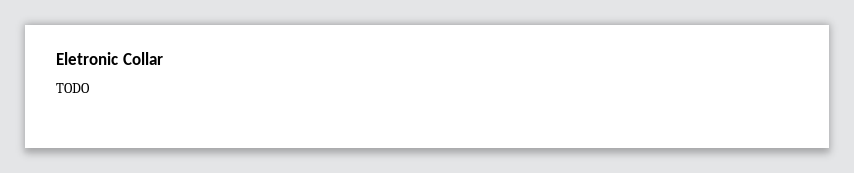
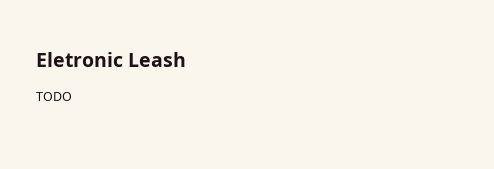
[122,52,163,65] Collar -> [128,52,187,67] Leash

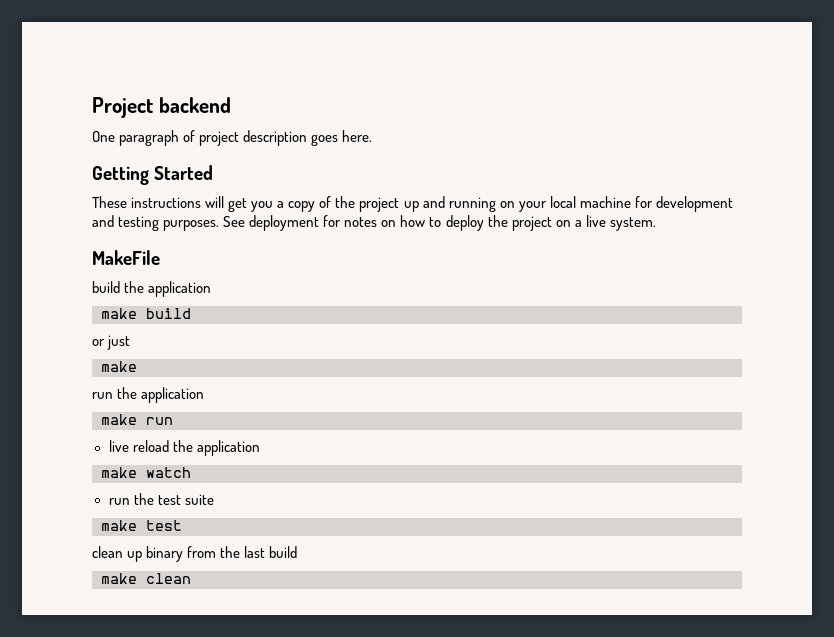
[36,52,187,67] [36,92,72,101] Eletronic Leash // TODO -> [92,97,231,118] [92,130,373,146] [92,165,214,185] [92,196,733,212] [92,215,656,231] [92,250,160,265] [92,281,212,297] [101,308,191,319] [92,335,131,350] [101,361,137,372] [92,387,205,403] [101,414,173,425] [108,440,260,456] [101,467,191,478] [108,493,214,505] [101,520,182,531] [92,546,298,562] [101,573,191,584] Project backend // One paragraph of project description goes here. // Getting Started // These instructions will get you a copy of the project up and running on your local machine for development and testing purposes. See deployment for notes on how to deploy the project on a live system. // MakeFile // build the application // make build // or just // make // run the application // make run // live reload the application // make watch // run the test suite // make test // clean up binary from the last build // make clean

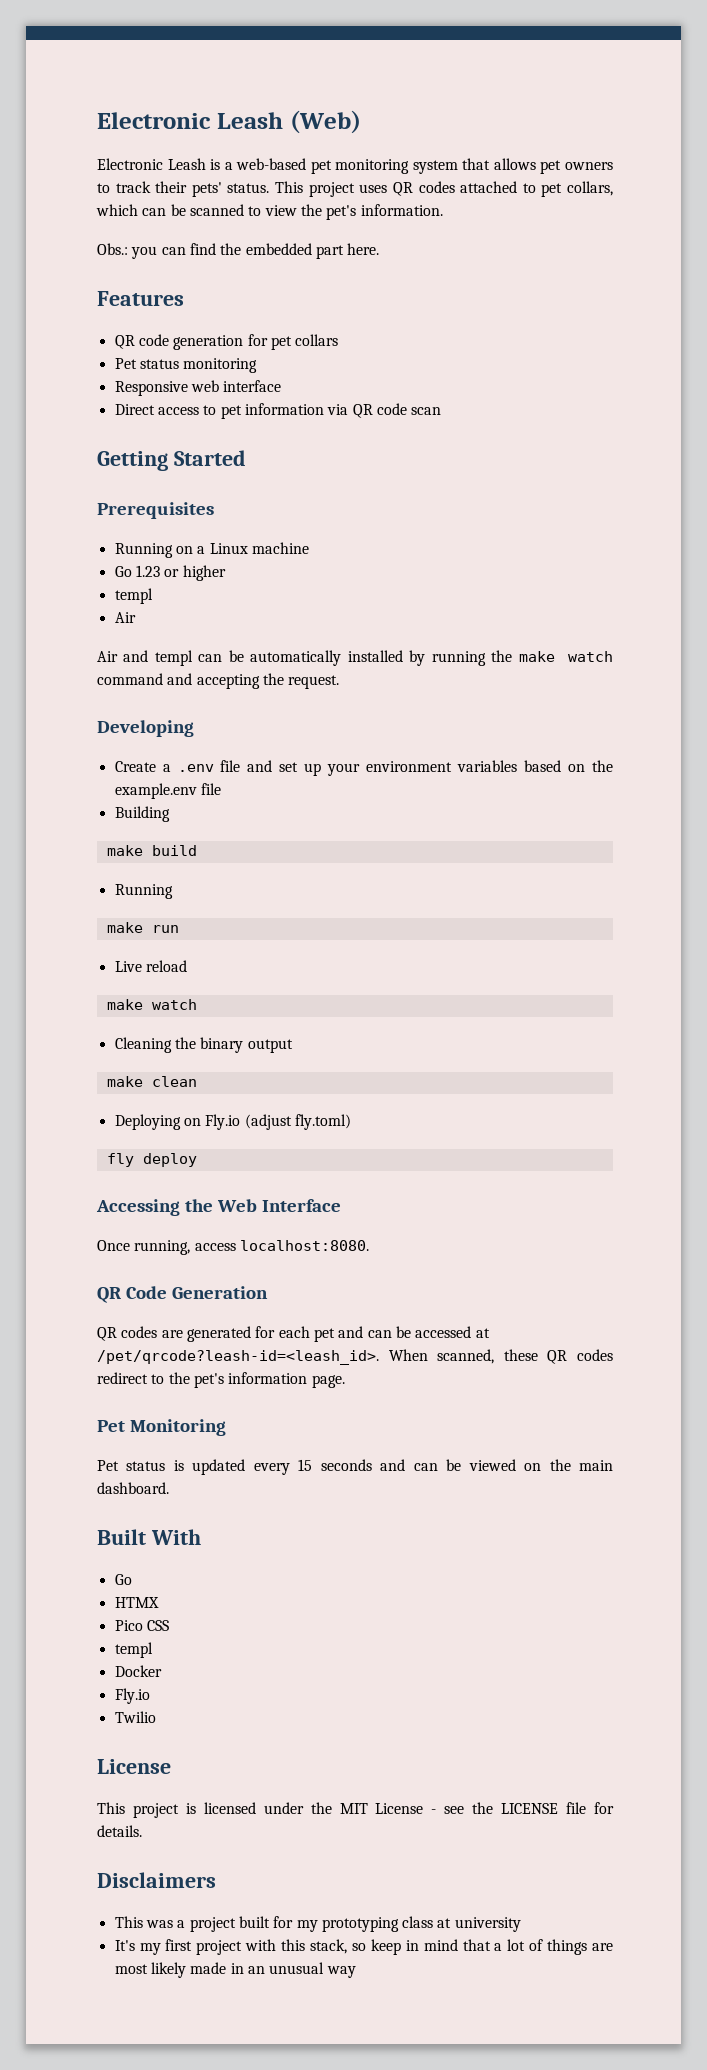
[92,97,231,118] [92,130,373,146] [92,165,214,185] [92,196,733,212] [92,215,656,231] [92,250,160,265] [92,281,212,297] [101,308,191,319] [92,335,131,350] [101,361,137,372] [92,387,205,403] Project backend // One paragraph of project description goes here. // Getting Started // These instructions will get you a copy of the project up and running on your local machine for development and testing purposes. See deployment for notes on how to deploy the project on a live system. // MakeFile // build the application // make build // or just // make // run the application -> [97,110,361,134] [97,158,614,174] [97,181,614,197] [96,204,443,220] [97,243,380,259] [97,291,184,306] [114,334,339,350] [114,358,258,373] [114,380,282,396] [114,403,442,419] [97,450,246,471] [97,502,214,519] [114,542,309,558] [114,565,226,581] [114,588,153,604] [114,612,136,623] [97,650,613,666] [97,673,340,689] [97,720,194,737] [114,760,613,776] [114,783,221,799] [114,806,170,822] [106,845,197,856] [114,884,173,899] Electronic Leash (Web) // Electronic Leash is a web-based pet monitoring system that allows pet owners to track their pets' status. This project uses QR codes attached to pet collars, which can be scanned to view the pet's information. // Obs.: you can find the embedded part here. // Features // QR code generation for pet collars // Pet status monitoring // Responsive web interface // Direct access to pet information via QR code scan // Getting Started // Prerequisites // Running on a Linux machine // Go 1.23 or higher // templ // Air // Air and templ can be automatically installed by running the make watch command and accepting the request. // Developing // Create a .env file and set up your environment variables based on the example.env file // Building // make build // Running
[108,440,129,452] live -> [114,961,142,972] Live
[172,440,260,456] the application -> (187, 966) none
[108,493,214,505] [101,520,182,531] [92,546,298,562] [101,573,191,584] run the test suite // make test // clean up binary from the last build // make clean -> [114,1037,293,1053] [106,1076,197,1087] [114,1114,351,1130] [106,1153,197,1167] [96,1199,341,1216] [97,1240,369,1255] [97,1286,268,1303] [97,1326,490,1342] [97,1349,614,1365] [97,1372,345,1388] [97,1419,226,1436] [97,1459,613,1475] [97,1482,169,1494] [97,1529,201,1545] [114,1574,132,1585] [114,1597,159,1608] [114,1620,169,1631] [114,1642,153,1658] [114,1665,162,1677] [114,1688,150,1704] [114,1711,156,1723] [97,1759,171,1774] [97,1802,614,1818] [97,1825,142,1837] [97,1872,216,1888] [114,1916,521,1932] [114,1939,613,1955] [114,1962,356,1978] Cleaning the binary output // make clean // Deploying on Fly.io (adjust fly.toml) // fly deploy // Accessing the Web Interface // Once running, access localhost:8080. // QR Code Generation // QR codes are generated for each pet and can be accessed at /pet/qrcode?leash-id=<leash_id>. When scanned, these QR codes redirect to the pet's information page. // Pet Monitoring // Pet status is updated every 15 seconds and can be viewed on the main dashboard. // Built With // Go // HTMX // Pico CSS // templ // Docker // Fly.io // Twilio // License // This project is licensed under the MIT License - see the LICENSE file for details. // Disclaimers // This was a project built for my prototyping class at university // It's my first project with this stack, so keep in mind that a lot of things are most likely made in an unusual way

